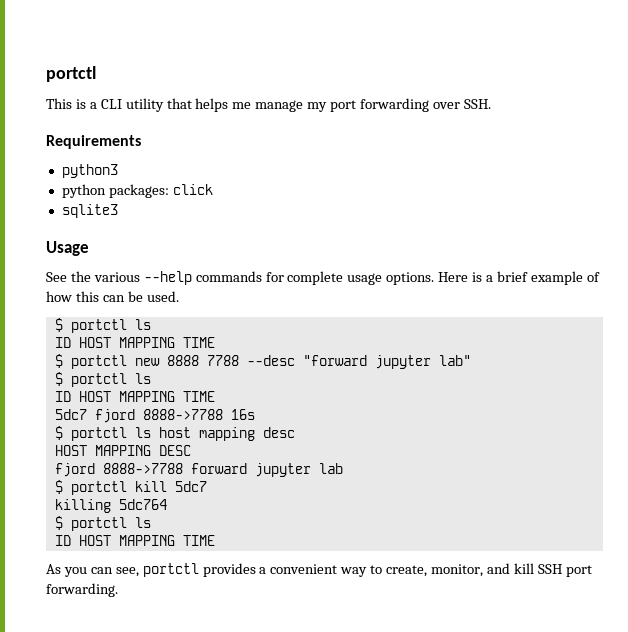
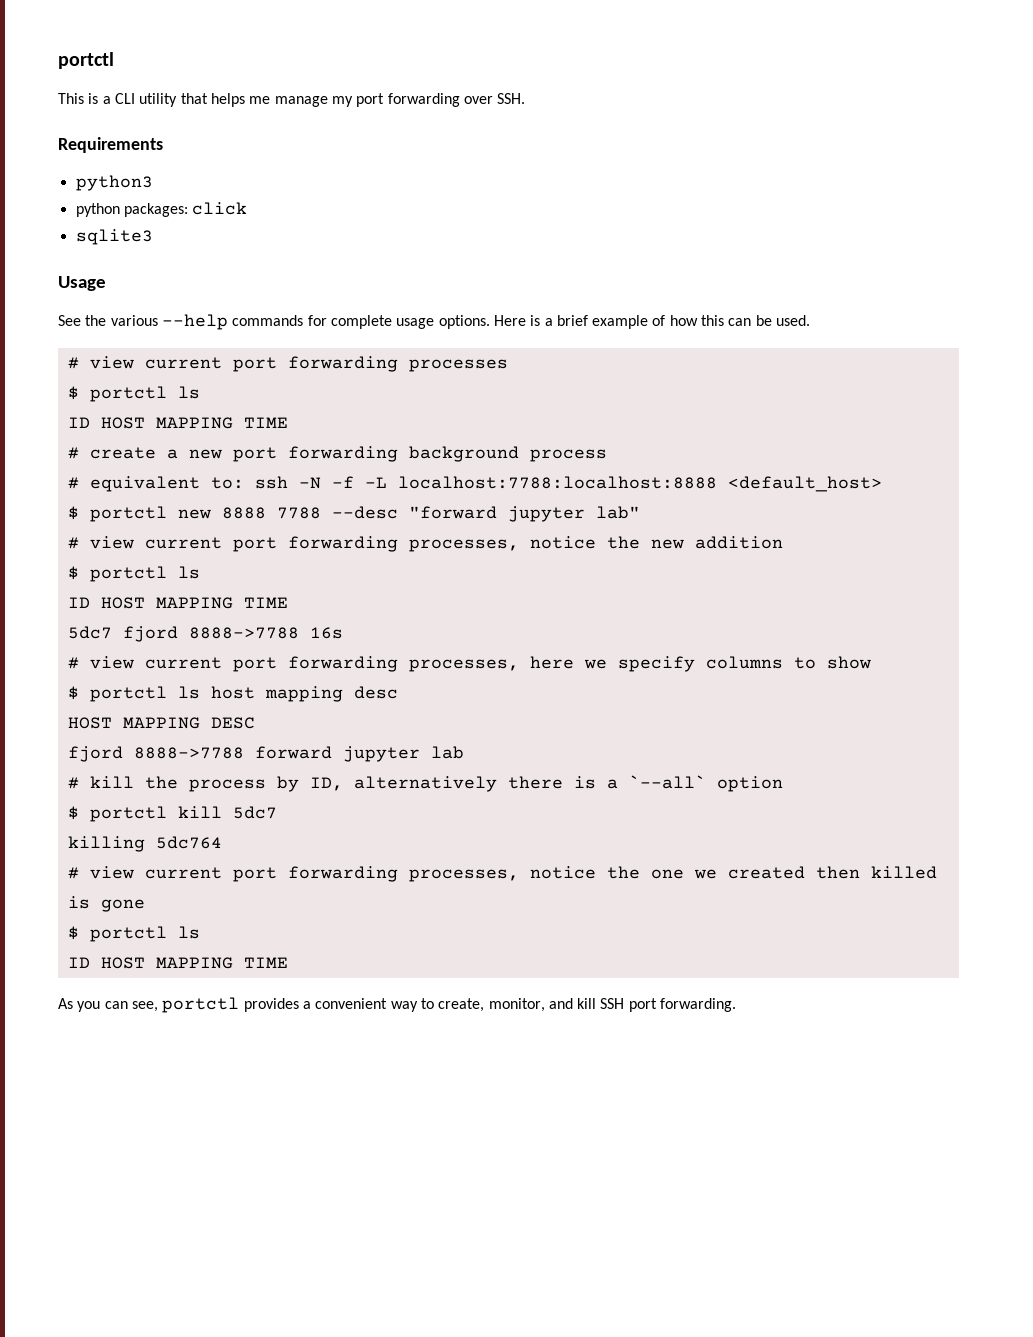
[54,318,151,333] [54,337,215,348] // $ portctl ls // ID HOST MAPPING TIME -> [67,356,508,372] [67,386,200,402] [67,417,288,429] [67,446,607,462] [67,476,882,492] // # view current port forwarding processes // $ portctl ls // ID HOST MAPPING TIME // # create a new port forwarding background process // # equivalent to: ssh -N -f -L localhost:7788:localhost:8888 <default_host>
(471, 360) none -> [67,536,783,552] // # view current port forwarding processes, notice the new addition
(255, 414) none -> [67,656,871,672] // # view current port forwarding processes, here we specify columns to show
(343, 468) none -> [67,775,783,792] // # kill the process by ID, alternatively there is a `--all` option
(167, 504) none -> [67,866,937,882] [67,896,145,912] // # view current port forwarding processes, notice the one we created then killed is gone

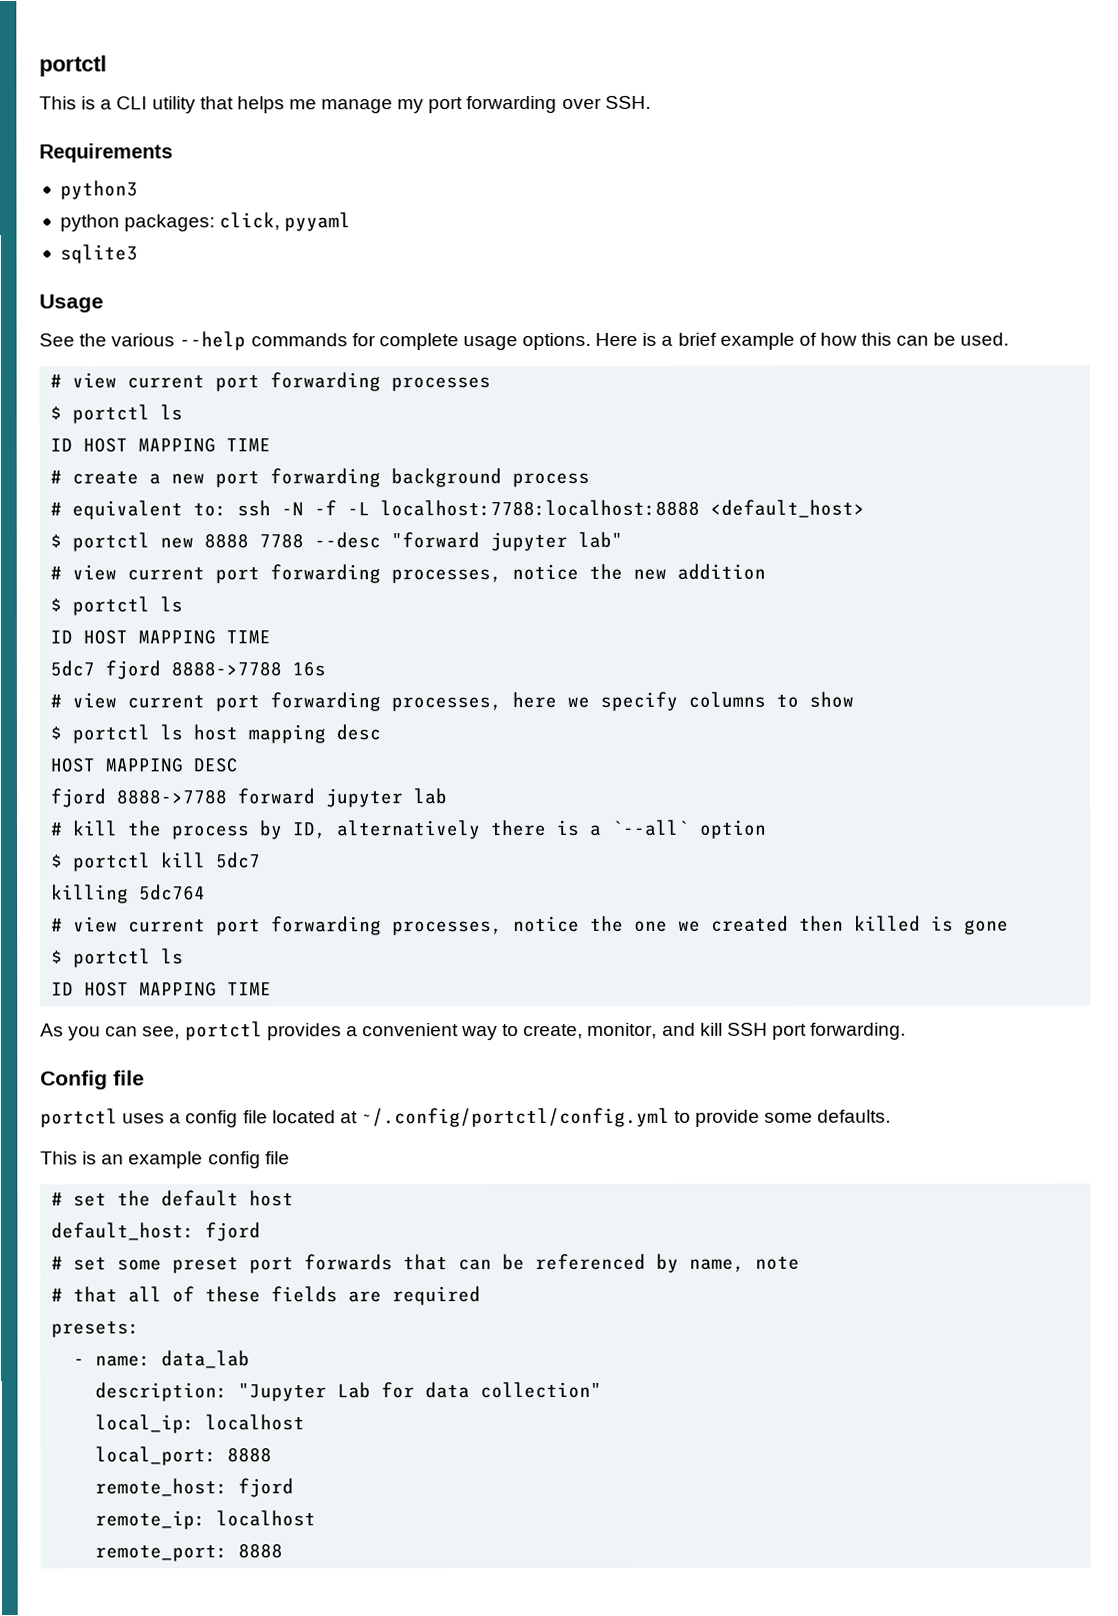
[192,202,248,215] click -> [219,212,352,232] click, pyyaml
(737, 1005) none -> [40,1070,145,1090] [40,1107,892,1128] [40,1151,290,1169] [51,1190,295,1207] [51,1222,262,1242] [51,1253,801,1274] [51,1286,482,1306] [51,1320,141,1338] [73,1350,251,1369] [95,1381,603,1402] [95,1414,306,1434] [95,1446,273,1466] [95,1478,295,1498] [95,1510,317,1530] [95,1543,284,1562] // Config file // portctl uses a config file located at ~/.config/portctl/config.yml to provide some defaults. // This is an example config file // # set the default host // default_host: fjord // # set some preset port forwards that can be referenced by name, note // # that all of these fields are required // presets: // - name: data_lab // description: "Jupyter Lab for data collection" // local_ip: localhost // local_port: 8888 // remote_host: fjord // remote_ip: localhost // remote_port: 8888

